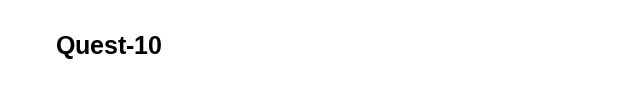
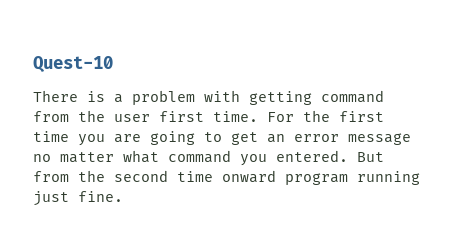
(162, 47) none -> [33,90,384,105] [33,110,384,122] [33,131,411,146] [33,150,384,166] [33,170,420,185] [33,191,123,206] // There is a problem with getting command from the user first time. For the first time you are going to get an error message no matter what command you entered. But from the second time onward program running just fine.

